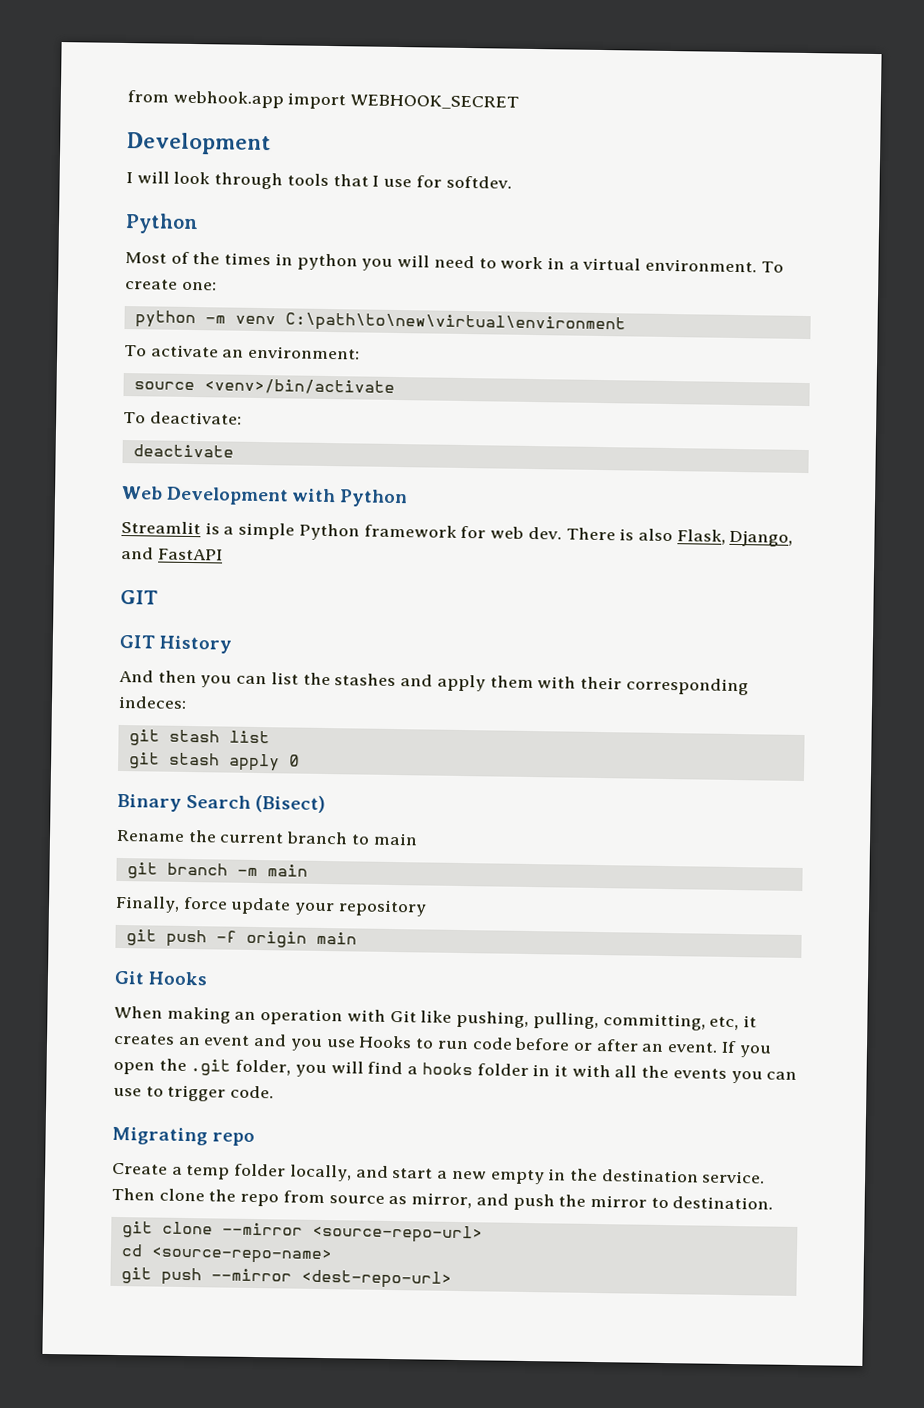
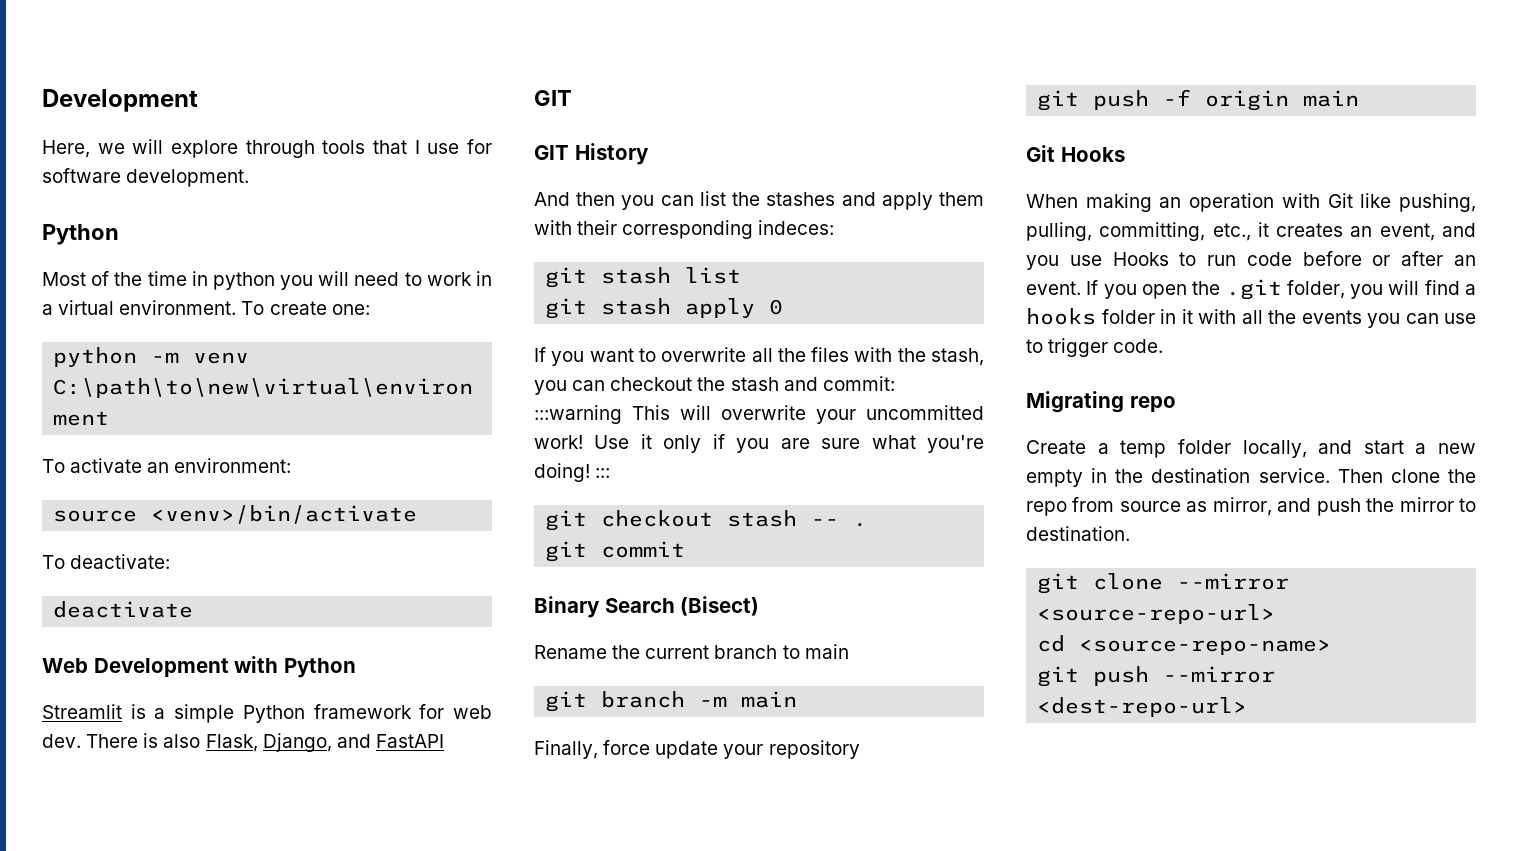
[127,90,520,110] [127,132,271,156] [126,171,211,185] from webhook.app import WEBHOOK_SECRET // Development // I will look -> [42,89,198,112] [42,139,238,158] Development // Here, we will explore
[445,175,512,189] softdev. -> [42,168,250,187] software development.
[224,252,272,266] times -> [147,271,187,286] time
(300, 760) none -> [534,347,984,366] [534,376,895,395] [534,405,984,424] [534,434,984,453] [534,463,611,482] [545,510,868,531] [545,541,686,562] // If you want to overwrite all the files with the stash, you can checkout the stash and commit: :::warning This will overwrite your uncommitted work! Use it only if you are sure what you're doing! ::: // git checkout stash -- . // git commit
[709,1016,740,1031] etc, -> [1212,223,1251,241] etc.,
[203,1035,251,1046] event -> [1379,223,1435,241] event,

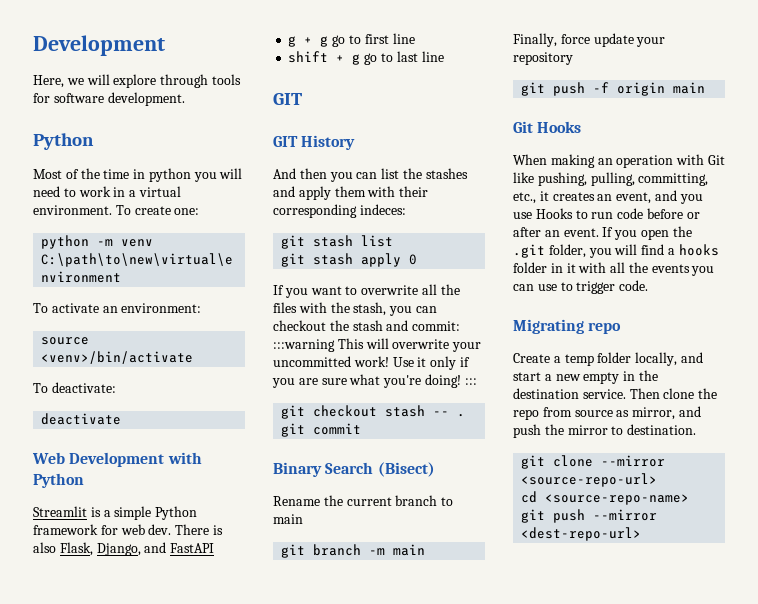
[373,140,460,154] that I use -> (241, 79) none
(444, 741) none -> [288,33,415,47] [288,51,444,65] // g + g go to first line // shift + g go to last line

